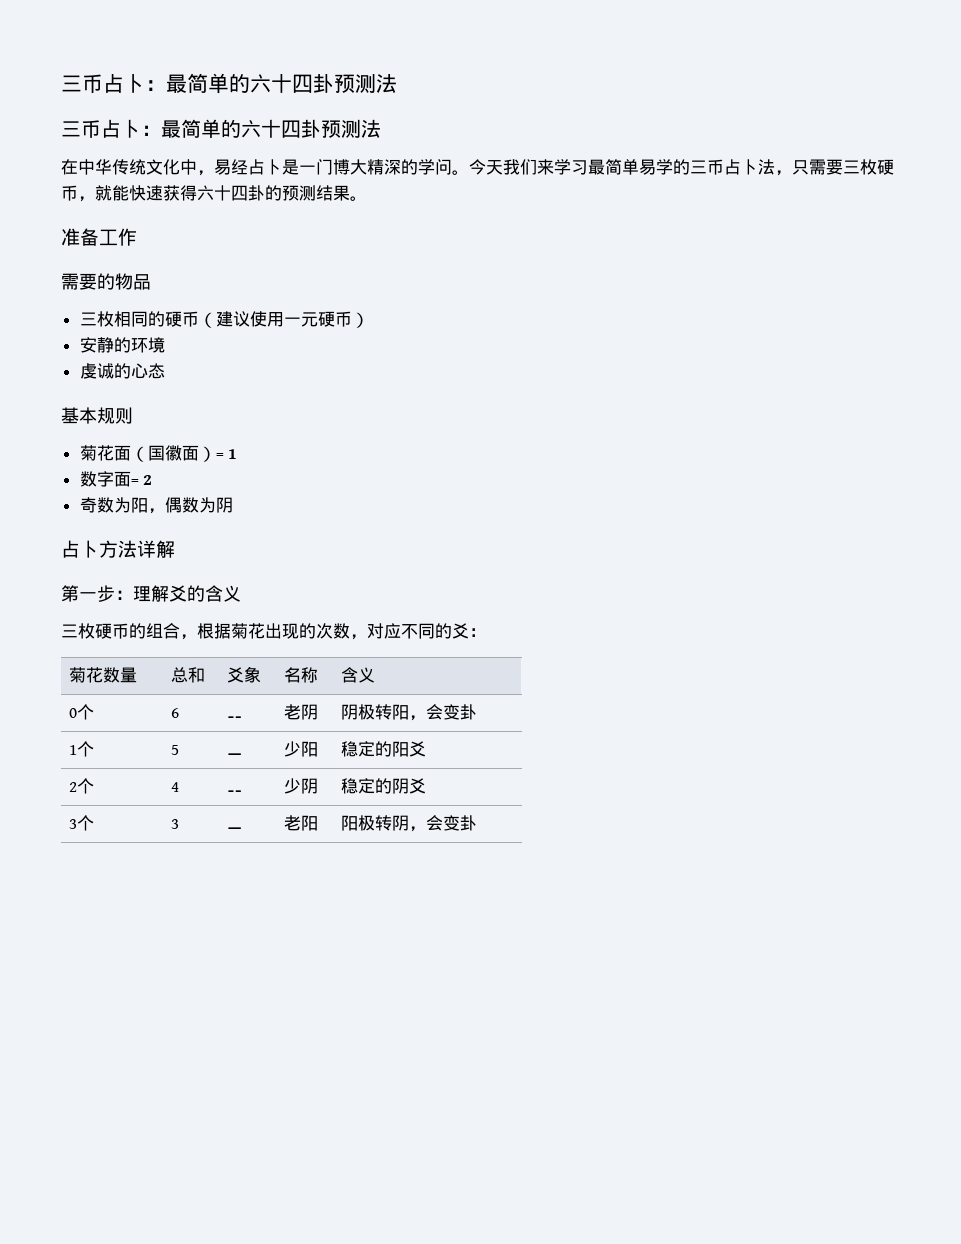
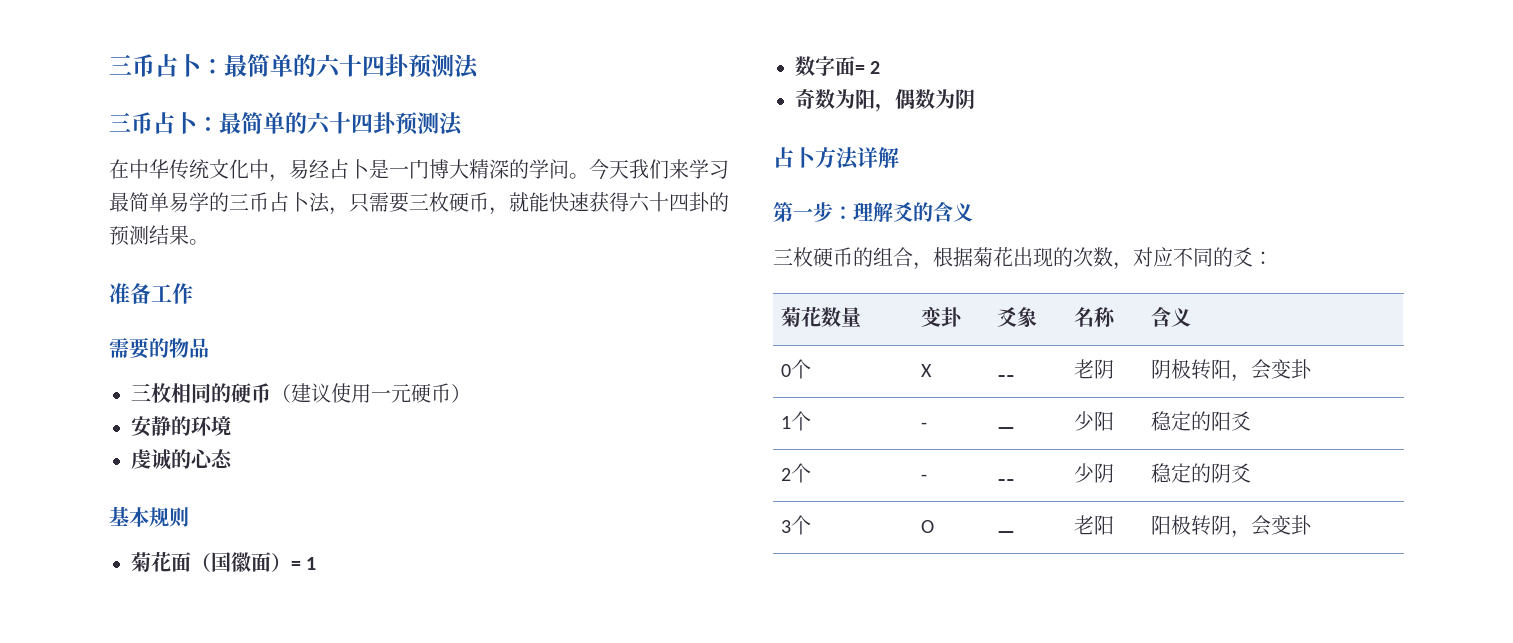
[170,667,205,683] 总和 -> [921,306,964,327] 变卦
[170,708,179,718] 6 -> [921,364,933,377] X
[170,745,179,755] 5 -> [921,422,928,429] -
[170,782,179,792] 4 -> [921,474,928,481] -
[170,819,179,829] 3 -> [921,520,935,533] O

